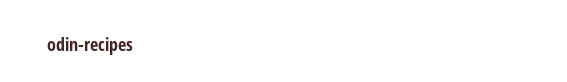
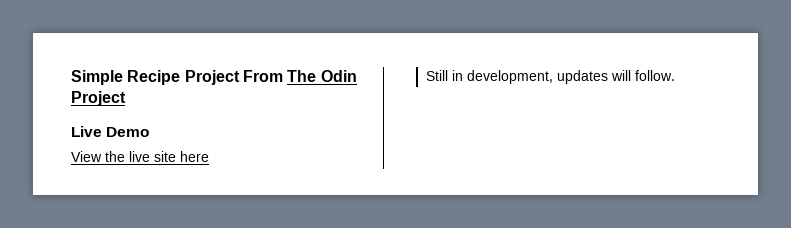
[47,37,133,55] odin-recipes -> [71,70,357,85] [71,91,126,106] [71,126,150,137] [71,151,209,162] [425,70,675,84] Simple Recipe Project From The Odin Project // Live Demo // View the live site here // Still in development, updates will follow.

